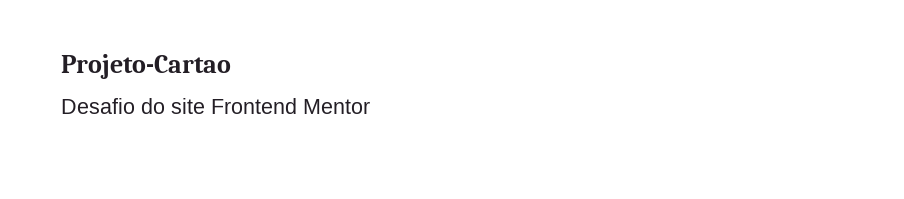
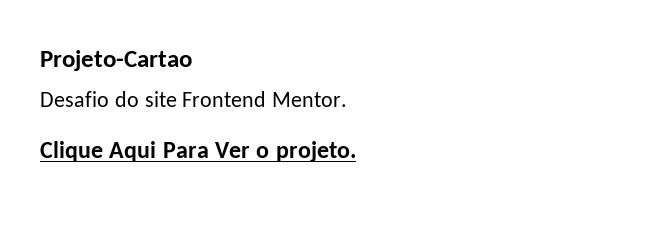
[303,99,370,114] Mentor -> [272,92,348,107] [40,141,356,162] Mentor. // Clique Aqui Para Ver o projeto.

